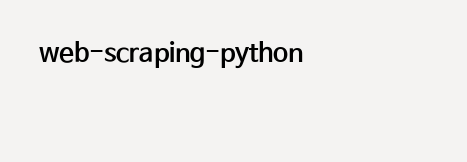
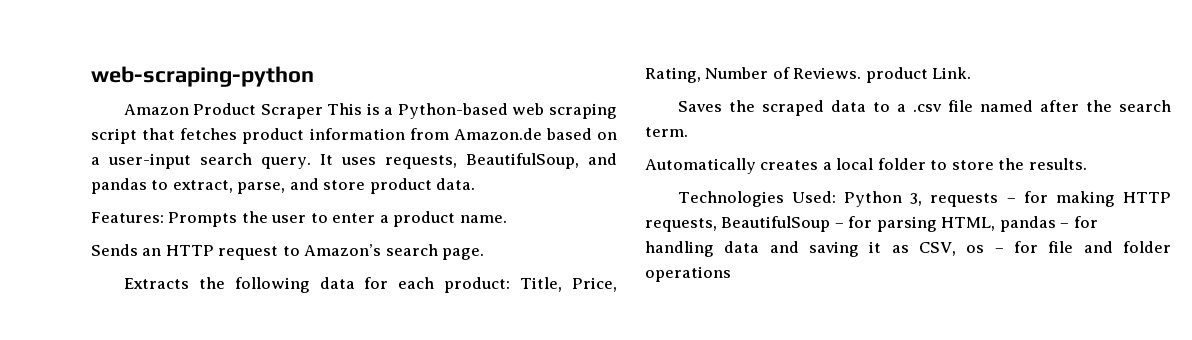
(303, 55) none -> [123,103,618,119] [91,128,617,144] [91,153,617,169] [91,178,476,194] [91,211,507,227] [91,244,485,260] [123,277,618,293] [645,67,972,83] [677,100,1171,116] [645,127,688,137] [645,158,1087,174] [677,191,1172,207] [645,216,1098,232] [645,241,1171,257] [645,266,731,282] // Amazon Product Scraper This is a Python-based web scraping script that fetches product information from Amazon.de based on a user-input search query. It uses requests, BeautifulSoup, and pandas to extract, parse, and store product data. // Features: Prompts the user to enter a product name. // Sends an HTTP request to Amazon’s search page. // Extracts the following data for each product: Title, Price, Rating, Number of Reviews. product Link. // Saves the scraped data to a .csv file named after the search term. // Automatically creates a local folder to store the results. // Technologies Used: Python 3, requests – for making HTTP requests, BeautifulSoup – for parsing HTML, pandas – for handling data and saving it as CSV, os – for file and folder operations

